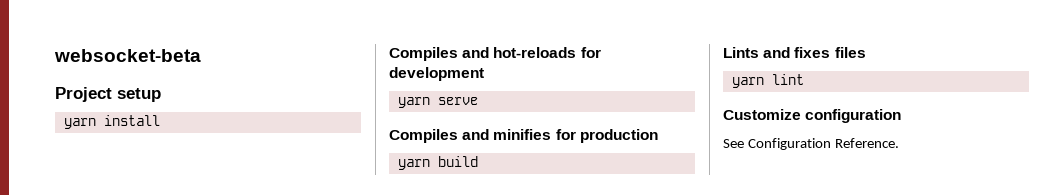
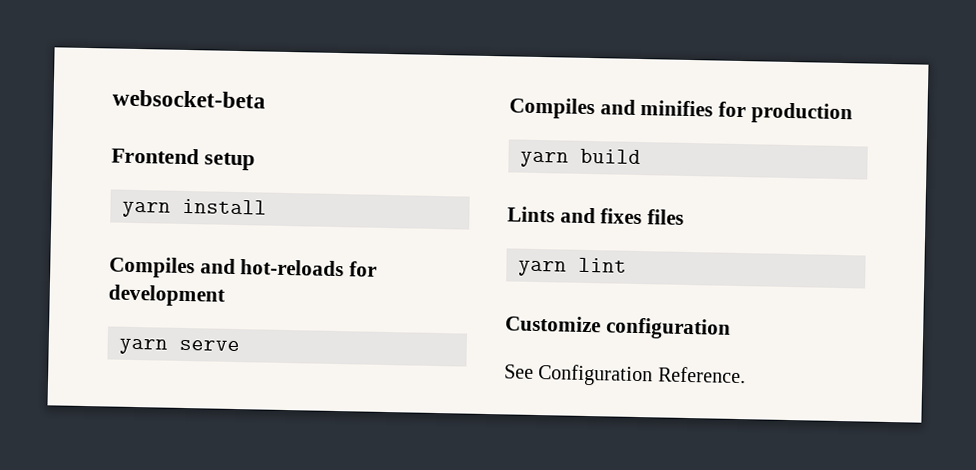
[55,87,112,102] Project -> [111,147,199,165] Frontend

